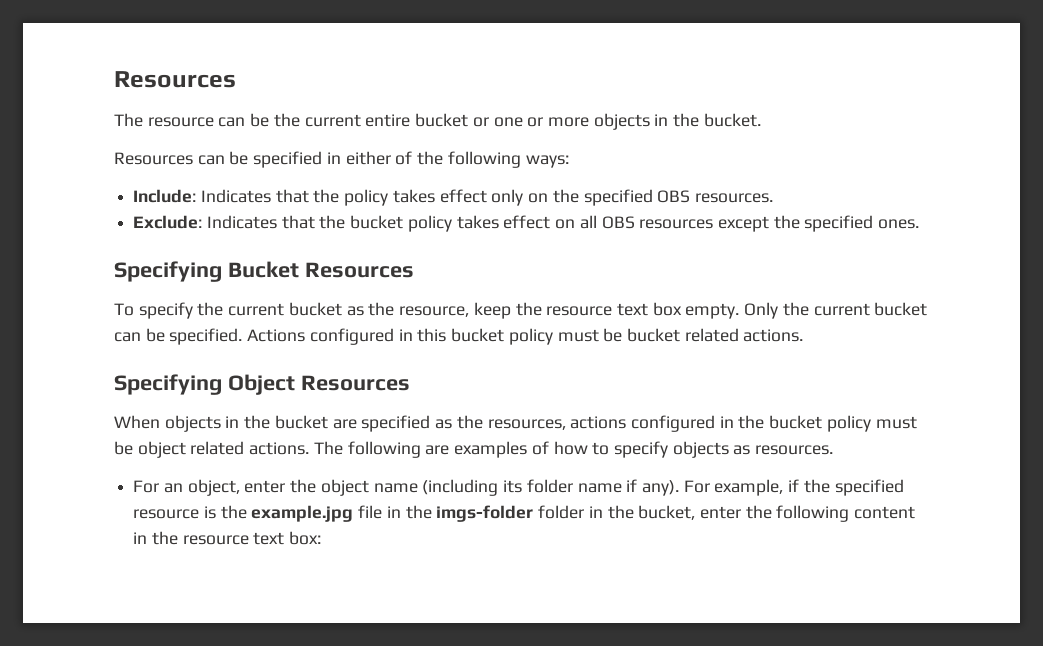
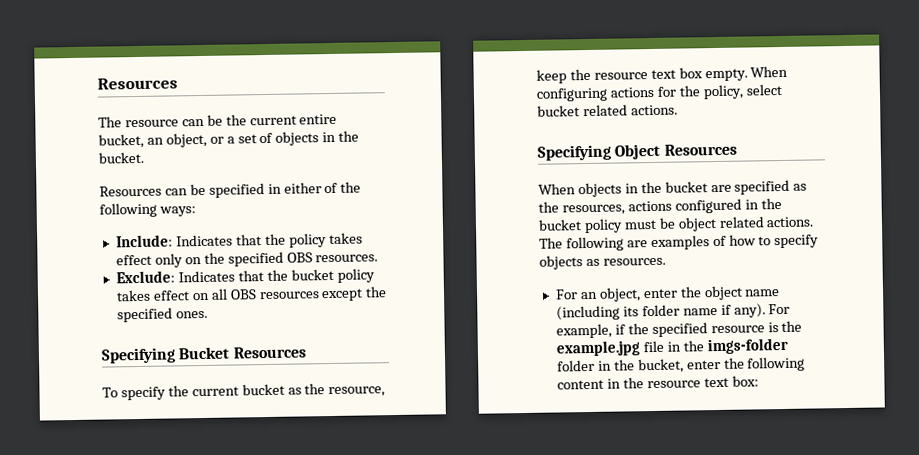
[415,113,589,127] bucket or one or more -> [98,132,274,149] bucket, an object, or a set of
[744,302,928,319] [114,328,623,345] Only the current bucket can be specified. Actions configured in this bucket policy must be -> [750,65,789,78] [536,83,782,102] When configuring actions for the policy, select

